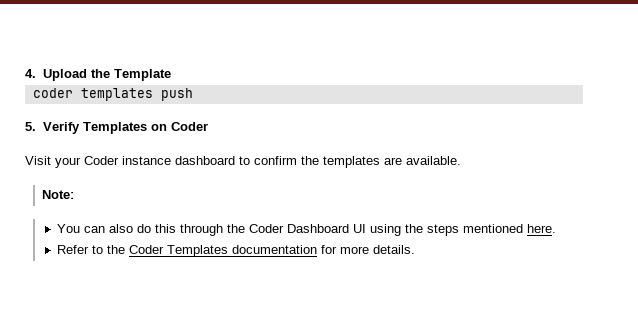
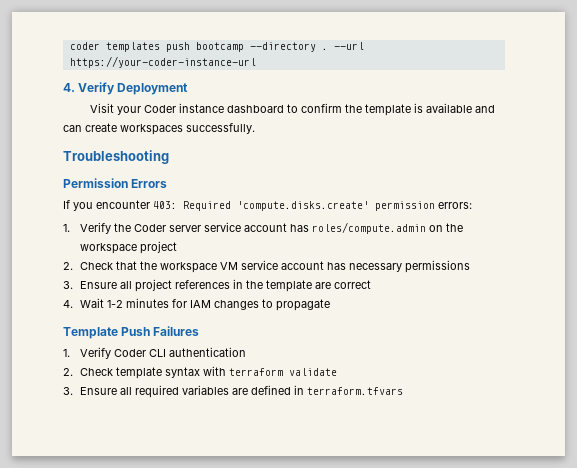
[25,69,171,81] 4. Upload the Template // -> (69, 46) none
[25,122,208,134] // 5. Verify Templates on Coder -> [195,42,364,52] [69,56,256,68] [63,82,189,95] bootcamp --directory . --url https://your-coder-instance-url // 4. Verify Deployment
[323,156,461,168] [42,190,75,199] [56,224,556,236] [56,245,415,257] templates are available. // Note: // You can also do this through the Coder Dashboard UI using the steps mentioned here. // Refer to the Coder Templates documentation for more details. -> [364,103,495,116] [63,123,255,135] [63,150,169,164] [63,178,168,188] [63,200,472,211] [63,222,464,234] [80,241,178,254] [63,260,471,273] [63,279,372,292] [63,298,331,311] [63,326,200,339] [63,347,247,359] [63,366,338,379] [63,385,404,398] template is available and can create workspaces successfully. // Troubleshooting // Permission Errors // If you encounter 403: Required 'compute.disks.create' permission errors: // 1. Verify the Coder server service account has roles/compute.admin on the workspace project // 2. Check that the workspace VM service account has necessary permissions // 3. Ensure all project references in the template are correct // 4. Wait 1-2 minutes for IAM changes to propagate // Template Push Failures // 1. Verify Coder CLI authentication // 2. Check template syntax with terraform validate // 3. Ensure all required variables are defined in terraform.tfvars

